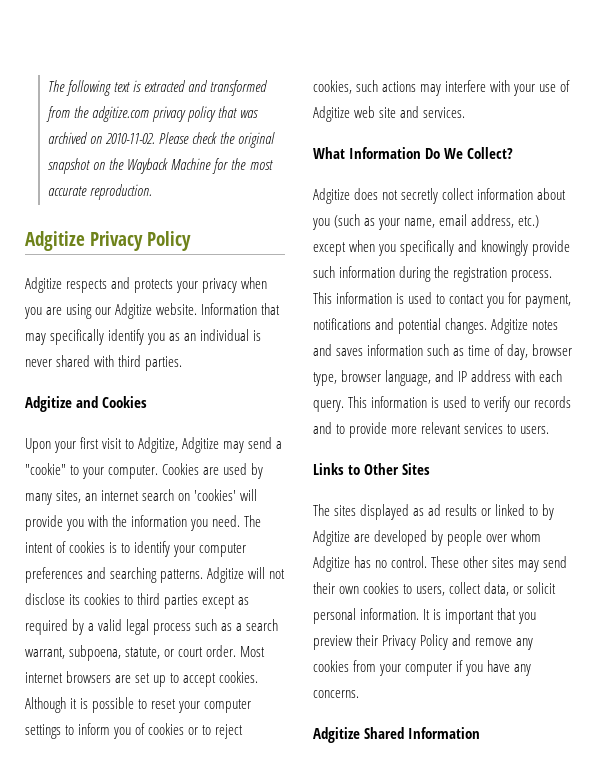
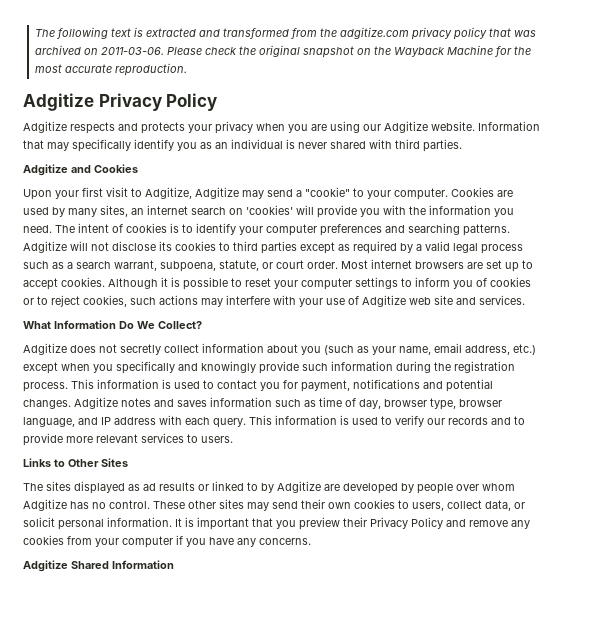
[105,133,156,144] 2010-11-02. -> [101,47,165,55] 2011-03-06.

